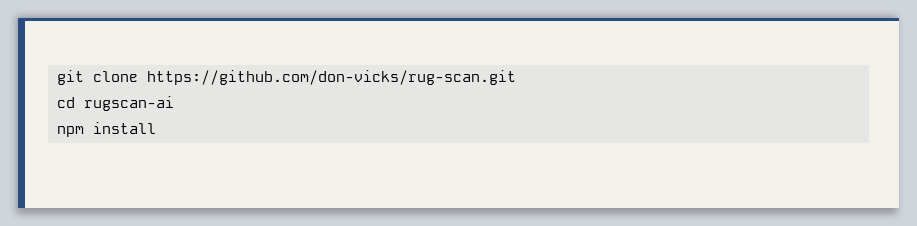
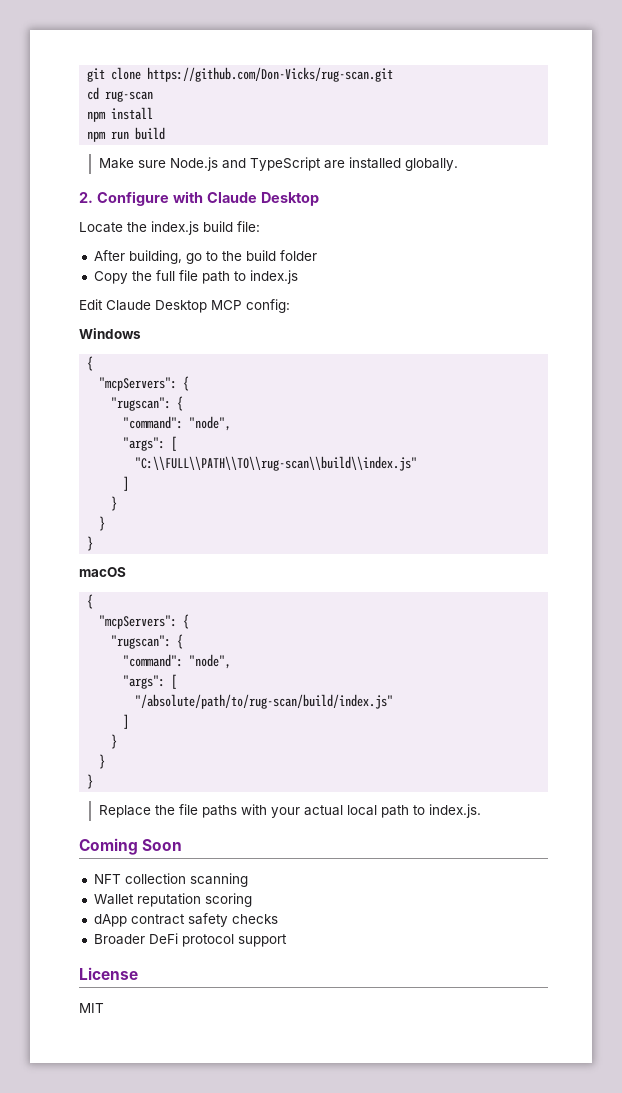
[147,70,517,85] https://github.com/don-vicks/rug-scan.git -> [147,67,394,82] https://github.com/Don-Vicks/rug-scan.git
[84,96,175,111] rugscan-ai -> [105,91,154,102] rug-scan
(157, 128) none -> [87,127,166,142] [98,157,458,171] [79,191,319,206] [79,221,260,235] [93,250,317,264] [93,270,298,284] [79,299,290,313] [79,328,141,339] [87,356,94,371] [99,376,190,391] [111,396,184,411] [123,416,232,431] [123,436,178,451] [135,456,418,471] [123,476,130,491] [111,496,118,511] [99,516,106,531] [87,536,94,551] [79,567,126,577] [87,594,94,609] [99,614,190,629] [111,634,184,649] [123,654,232,669] [123,674,178,689] [135,694,394,709] [123,714,130,729] [111,734,118,749] [99,754,106,769] [87,774,94,789] [98,804,481,818] [79,838,183,855] [93,873,248,887] [93,893,252,907] [93,913,278,927] [93,933,287,947] [79,967,138,980] [79,1003,104,1013] // npm run build // Make sure Node.js and TypeScript are installed globally. // 2. Configure with Claude Desktop // Locate the index.js build file: // After building, go to the build folder // Copy the full file path to index.js // Edit Claude Desktop MCP config: // Windows // { // "mcpServers": { // "rugscan": { // "command": "node", // "args": [ // "C:\\FULL\\PATH\\TO\\rug-scan\\build\\index.js" // ] // } // } // } // macOS // { // "mcpServers": { // "rugscan": { // "command": "node", // "args": [ // "/absolute/path/to/rug-scan/build/index.js" // ] // } // } // } // Replace the file paths with your actual local path to index.js. // Coming Soon // NFT collection scanning // Wallet reputation scoring // dApp contract safety checks // Broader DeFi protocol support // License // MIT

